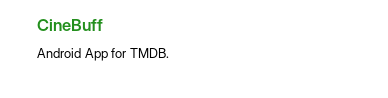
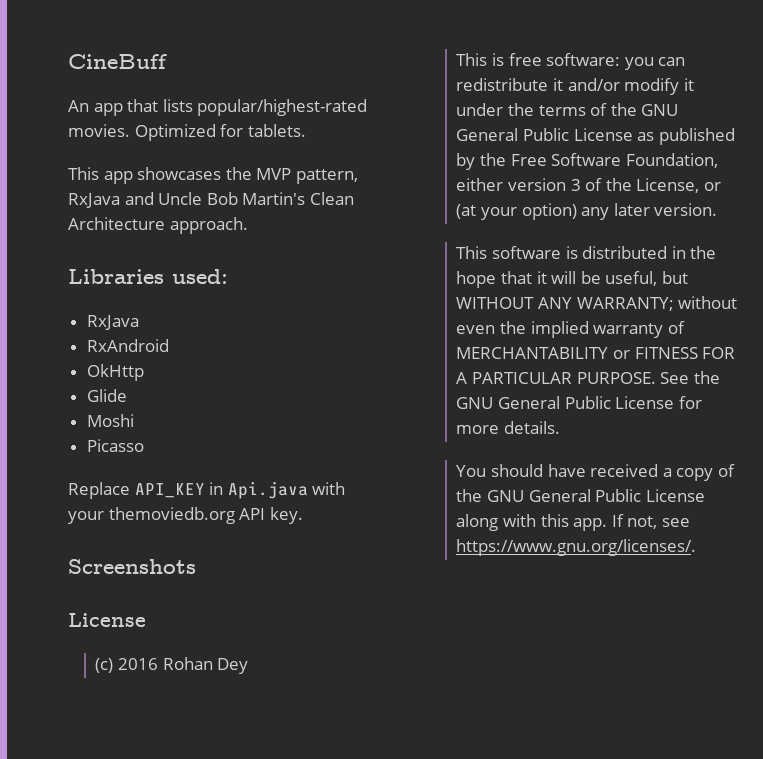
[37,48,169,61] Android App for TMDB. -> [68,99,368,116] [68,124,306,141] [68,167,358,184] [68,192,354,208] [68,217,248,234] [68,269,228,284] [86,315,139,330] [86,339,169,352] [86,364,144,381] [86,389,127,402] [86,414,134,427] [86,439,144,452] [68,481,346,499] [68,507,303,524] [68,559,196,574] [68,613,146,627] [95,657,249,674] [456,53,686,70] [456,78,694,95] [456,103,679,116] [456,128,735,145] [456,153,718,170] [456,178,721,193] [456,203,718,220] [456,246,717,259] [456,271,688,288] [456,296,738,311] [456,321,685,338] [456,347,736,359] [456,371,720,384] [456,396,702,409] [456,421,561,434] [456,464,735,481] [456,489,705,502] [456,514,690,531] [456,539,697,556] An app that lists popular/highest-rated movies. Optimized for tablets. // This app showcases the MVP pattern, RxJava and Uncle Bob Martin's Clean Architecture approach. // Libraries used: // RxJava // RxAndroid // OkHttp // Glide // Moshi // Picasso // Replace API_KEY in Api.java with your themoviedb.org API key. // Screenshots // License // (c) 2016 Rohan Dey // This is free software: you can redistribute it and/or modify it under the terms of the GNU General Public License as published by the Free Software Foundation, either version 3 of the License, or (at your option) any later version. // This software is distributed in the hope that it will be useful, but WITHOUT ANY WARRANTY; without even the implied warranty of MERCHANTABILITY or FITNESS FOR A PARTICULAR PURPOSE. See the GNU General Public License for more details. // You should have received a copy of the GNU General Public License along with this app. If not, see https://www.gnu.org/licenses/.

